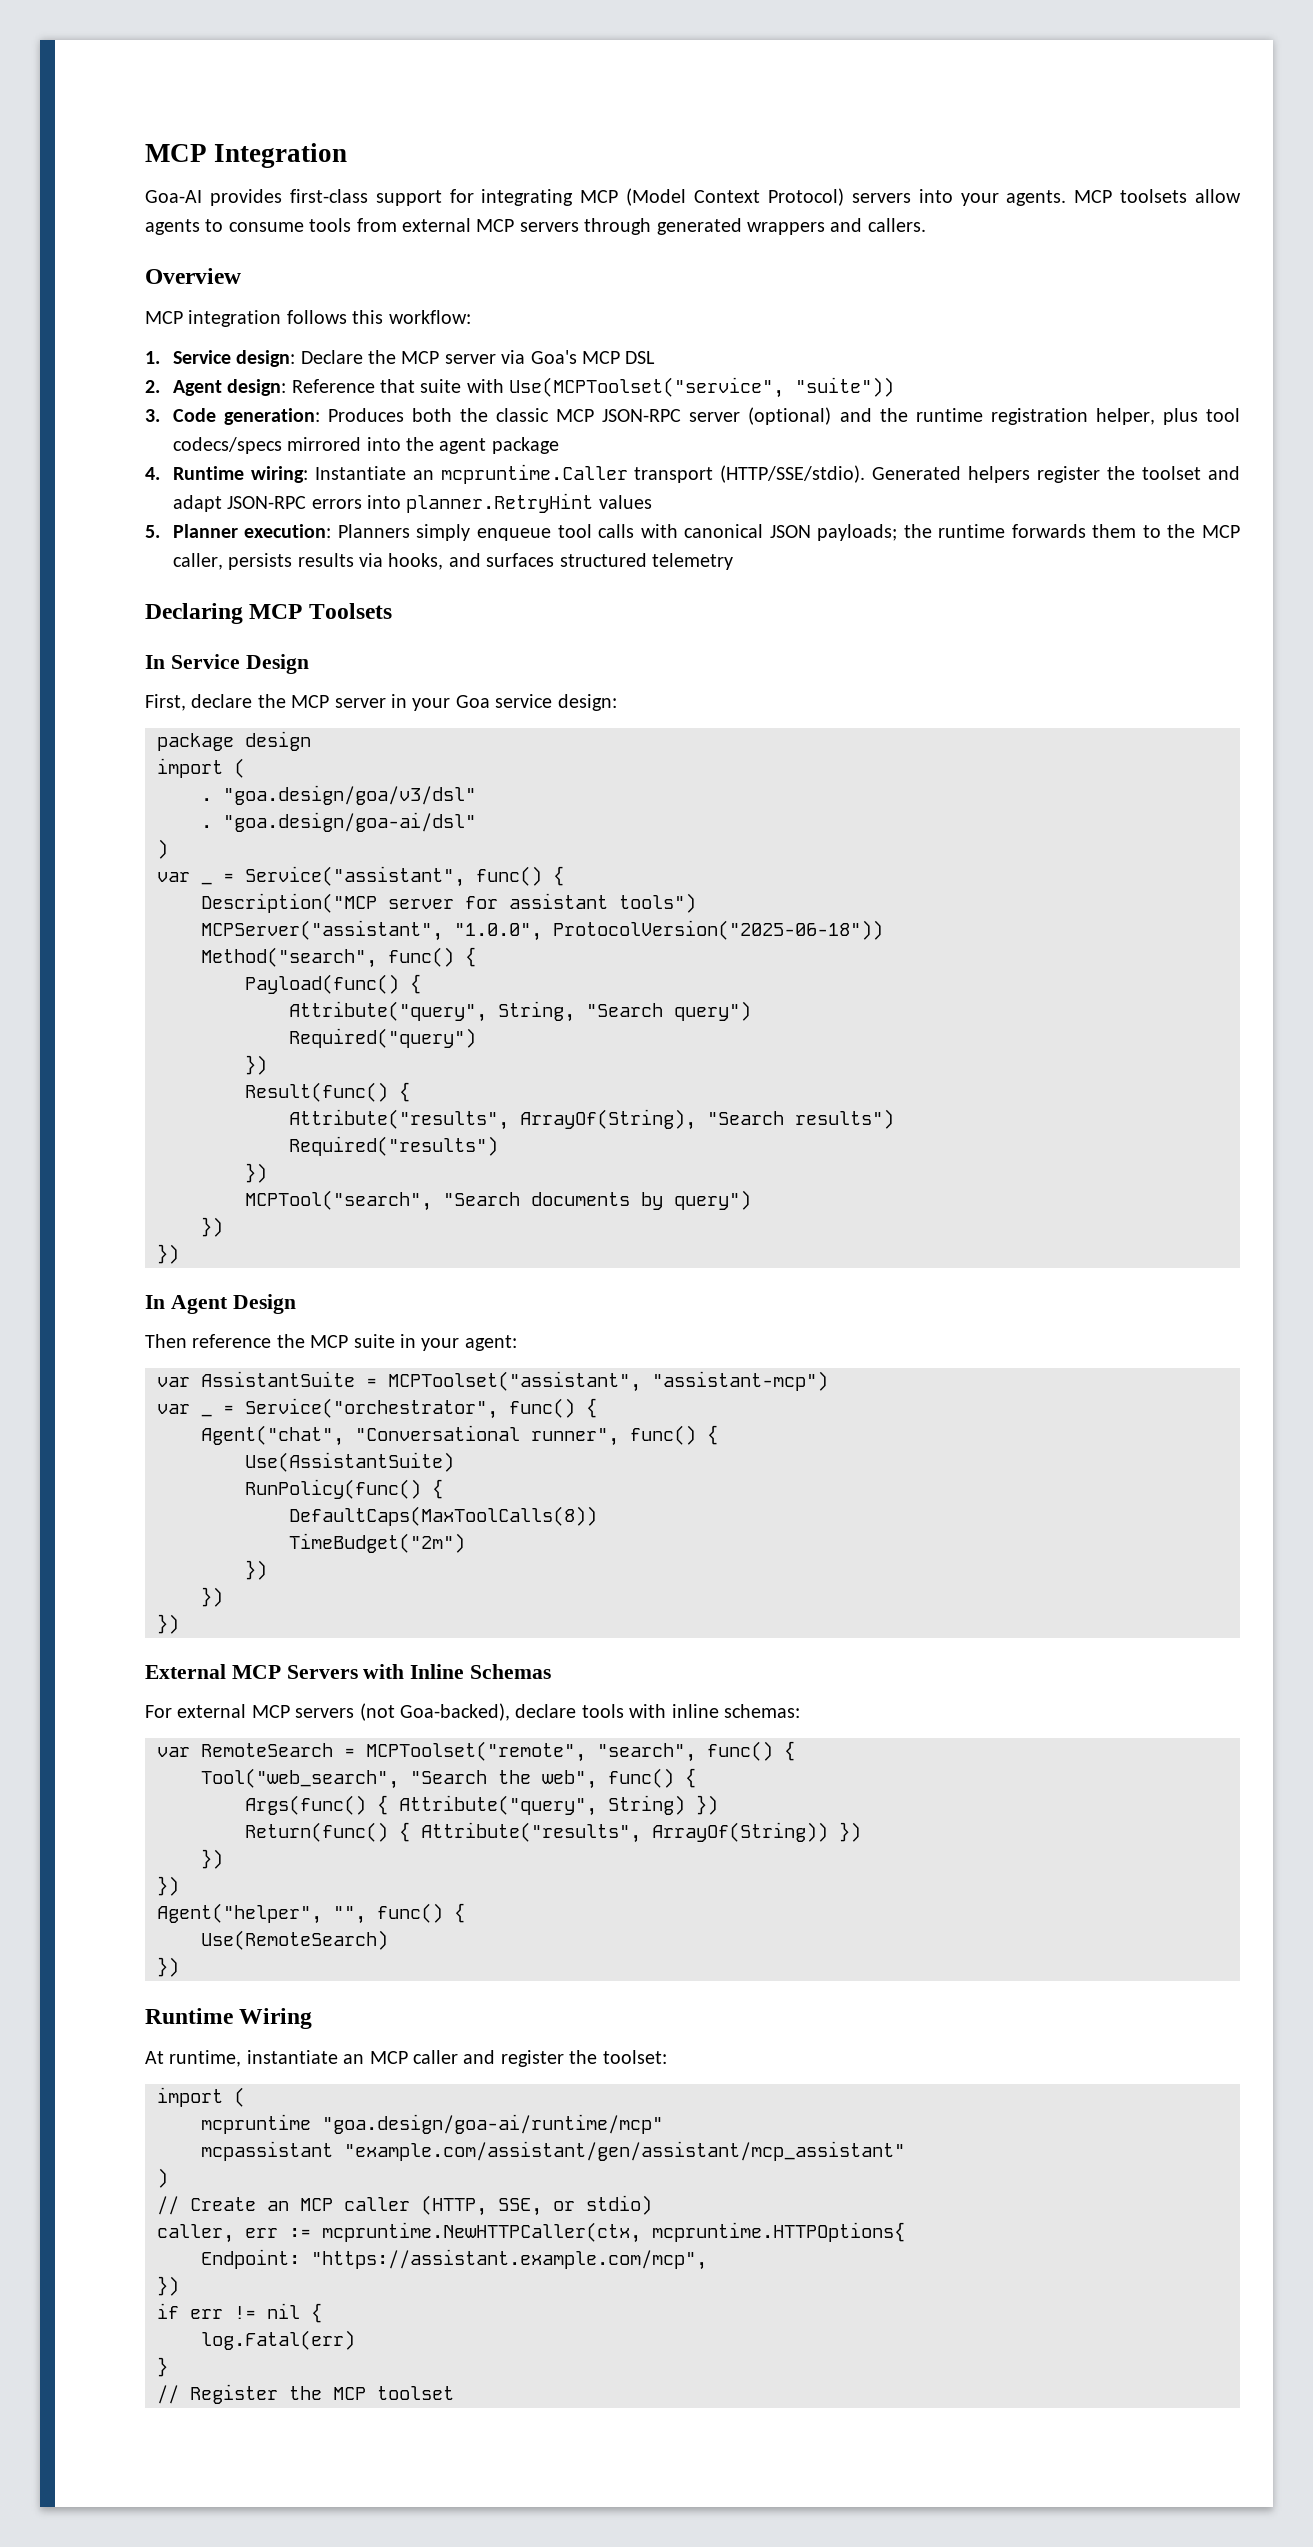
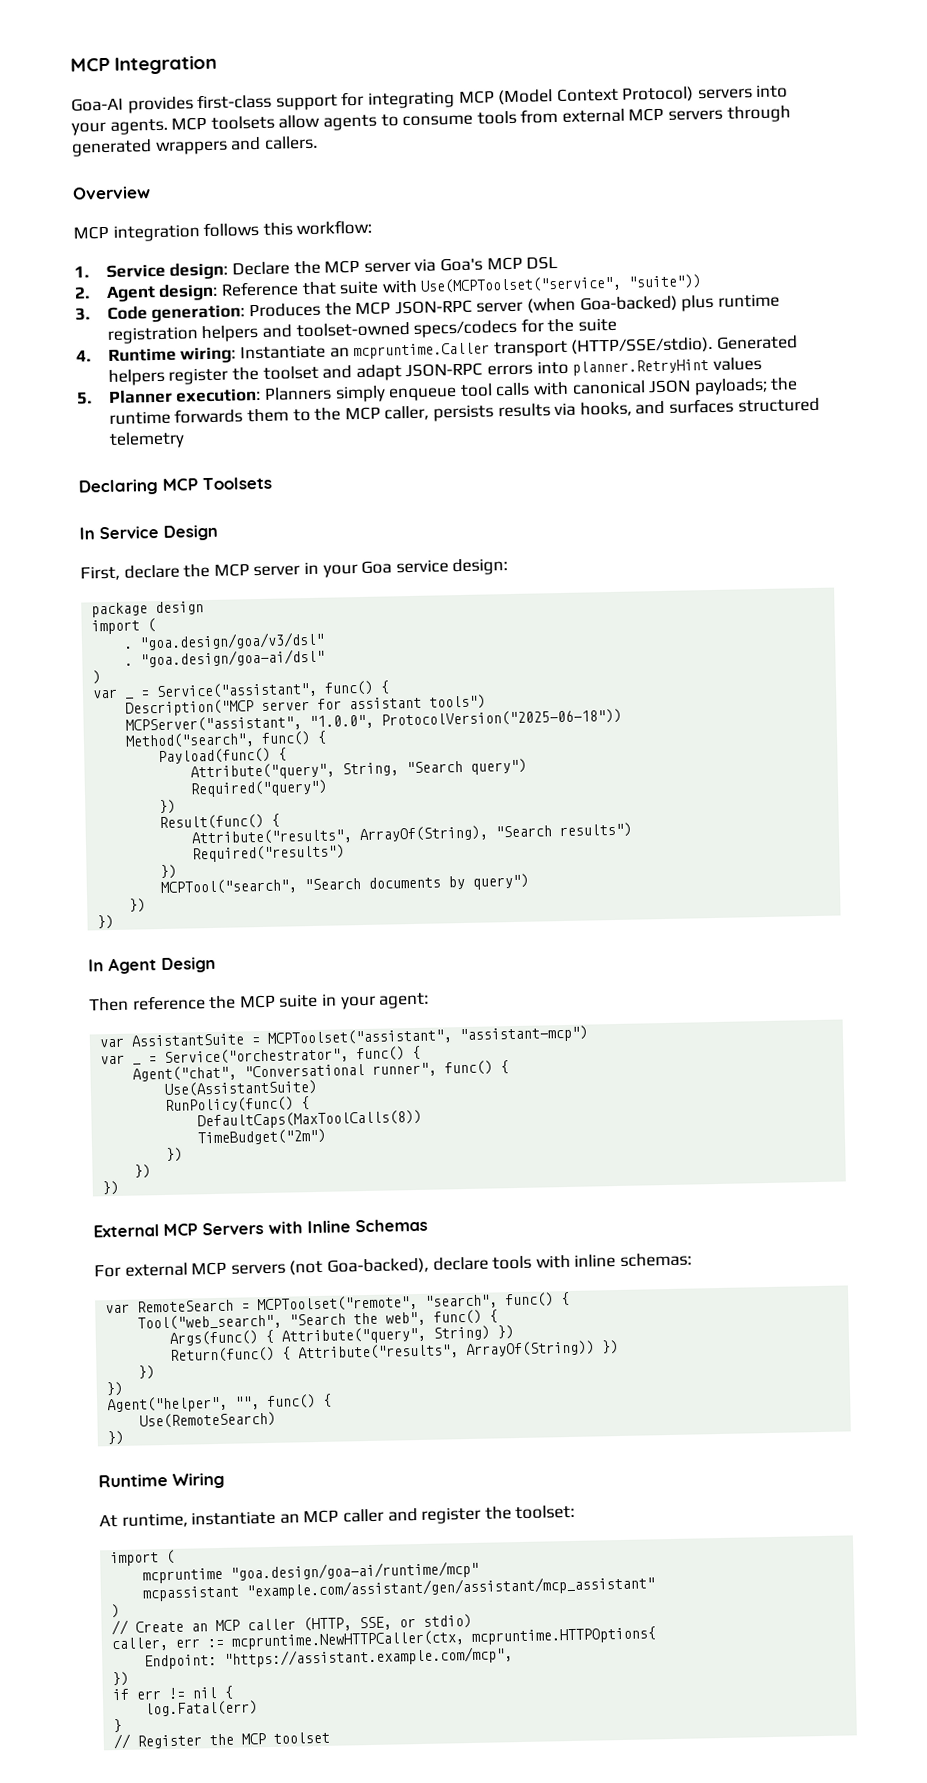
[412,407,1240,425] [172,437,559,454] both the classic MCP JSON-RPC server (optional) and the runtime registration helper, plus tool codecs/specs mirrored into the agent package -> [324,293,780,316] [106,317,617,344] the MCP JSON-RPC server (when Goa-backed) plus runtime registration helpers and toolset-owned specs/codecs for the suite

